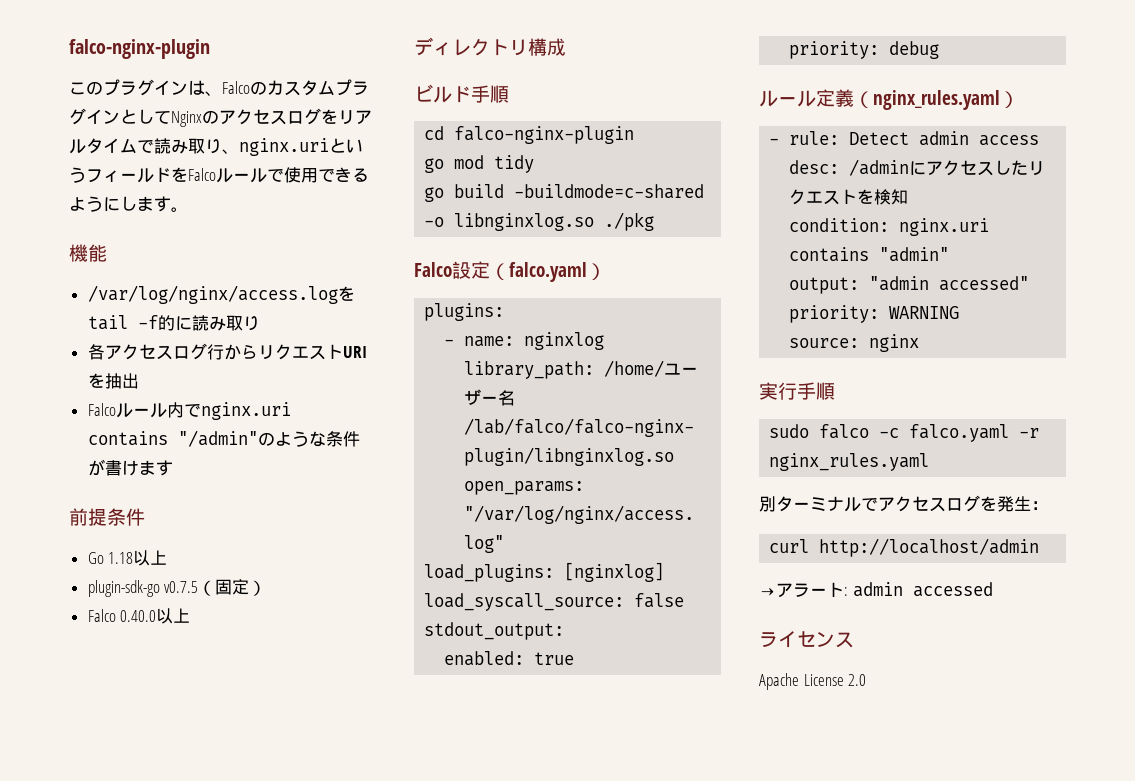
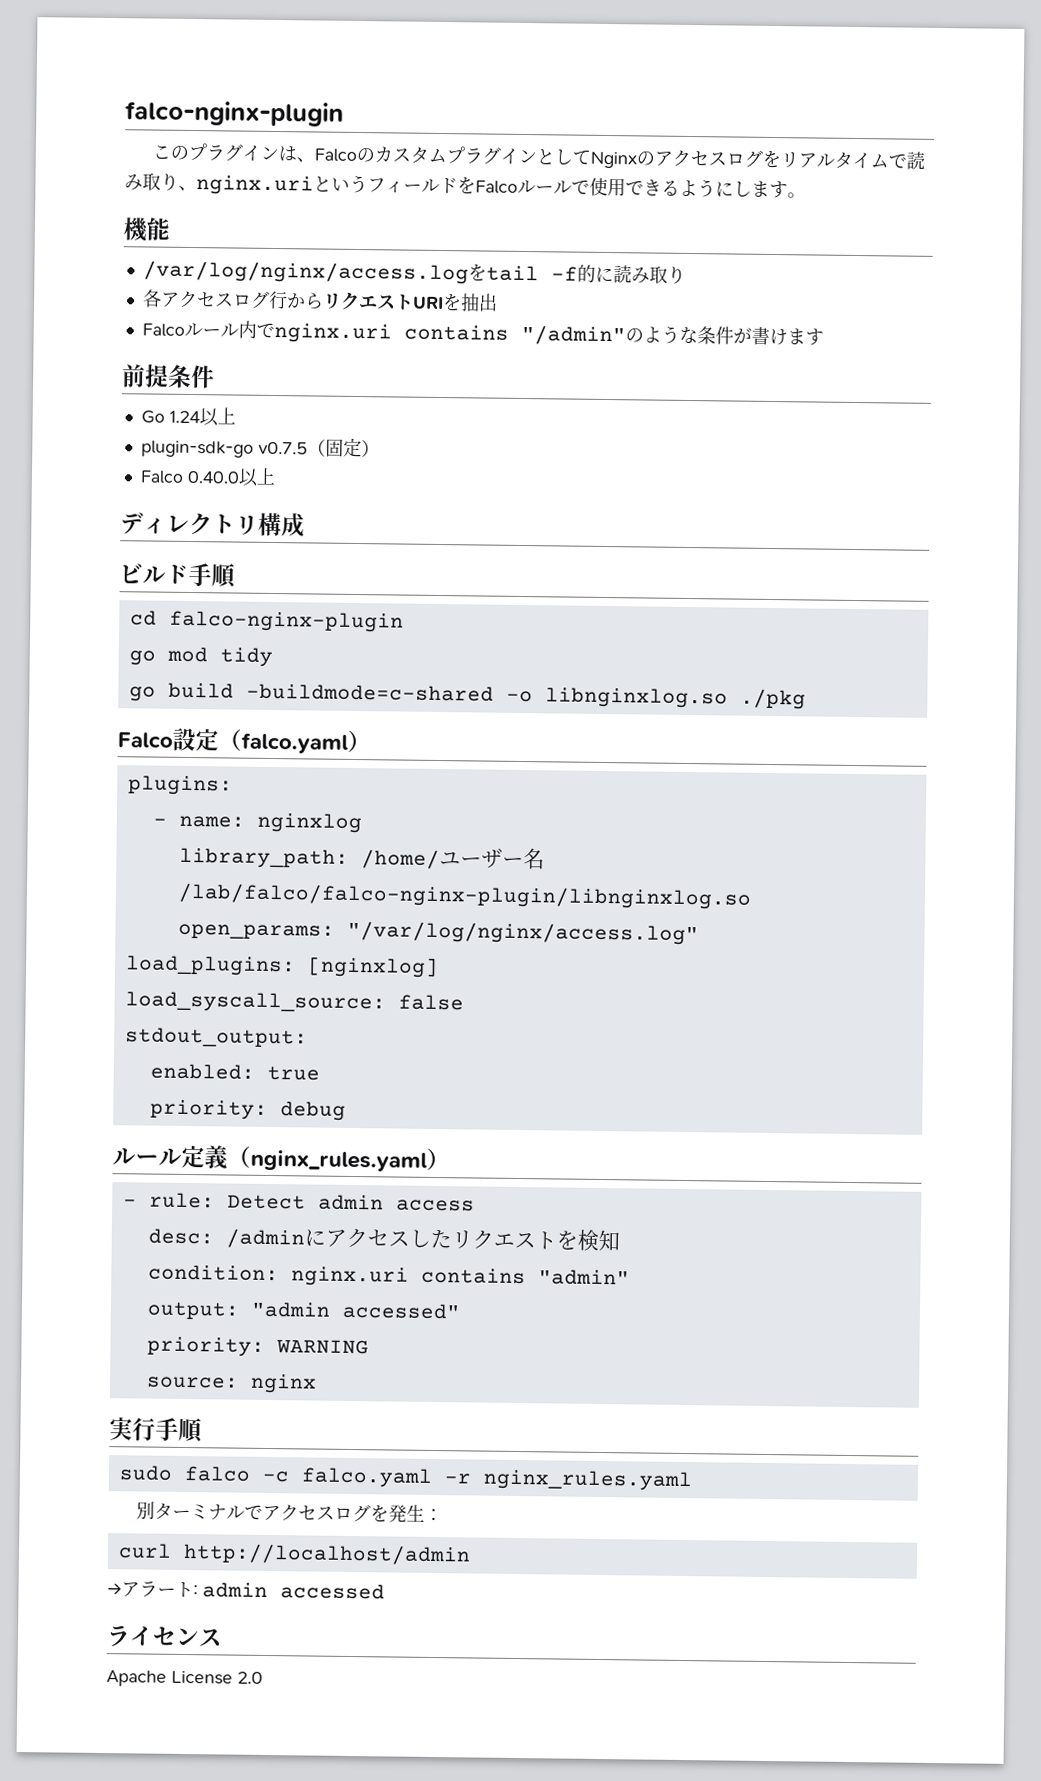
[108,552,134,564] 1.18 -> [168,410,200,424] 1.24

